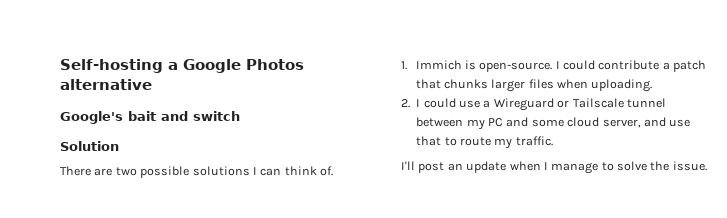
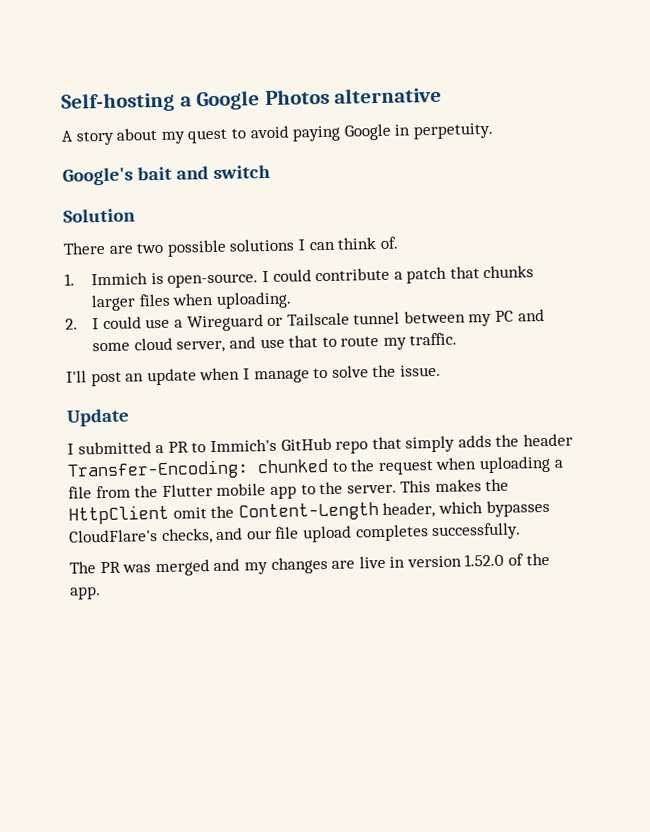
(152, 84) none -> [61,122,493,146] // A story about my quest to avoid paying Google in perpetuity.
(707, 166) none -> [66,408,130,427] [67,433,574,455] [67,455,563,481] [68,478,510,500] [68,499,550,525] [69,522,522,544] [69,552,550,577] [70,586,101,600] // Update // I submitted a PR to Immich's GitHub repo that simply adds the header Transfer-Encoding: chunked to the request when uploading a file from the Flutter mobile app to the server. This makes the HttpClient omit the Content-Length header, which bypasses CloudFlare's checks, and our file upload completes successfully. // The PR was merged and my changes are live in version 1.52.0 of the app.

